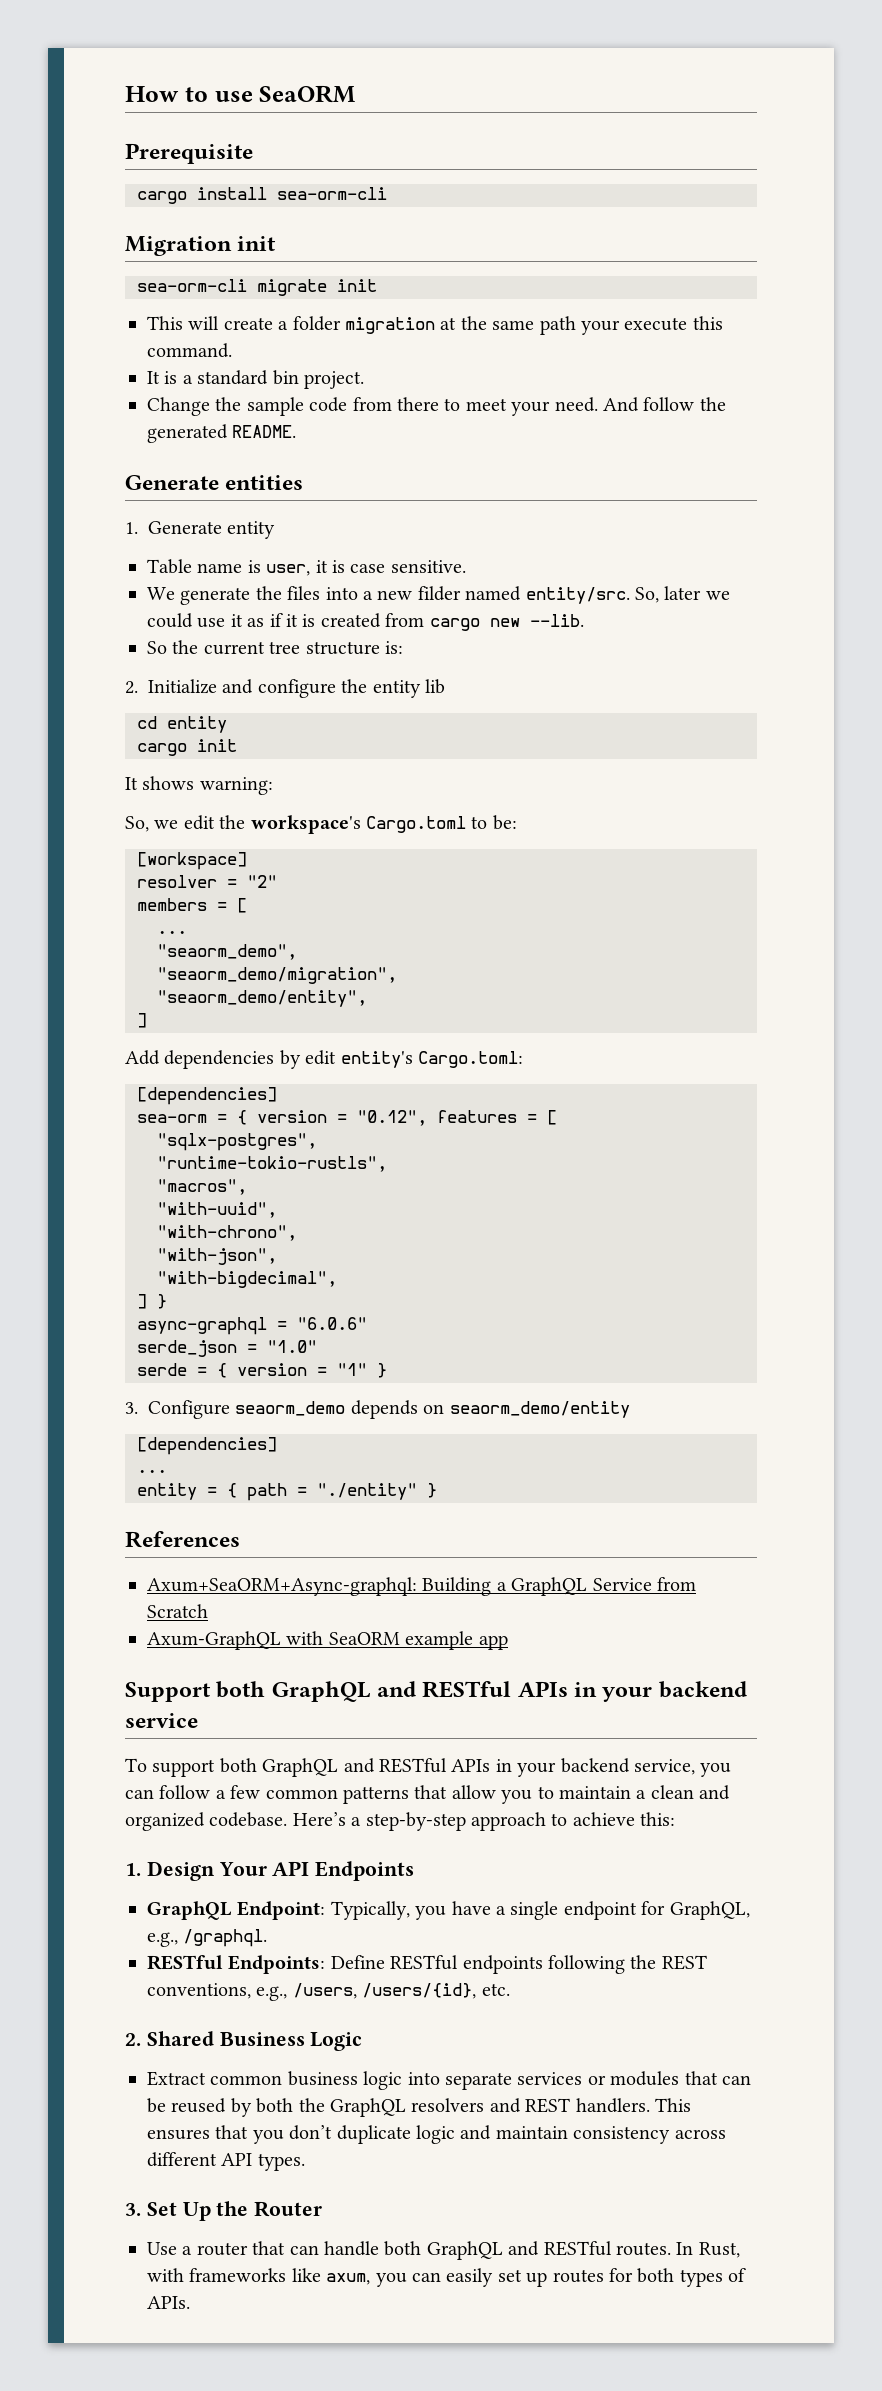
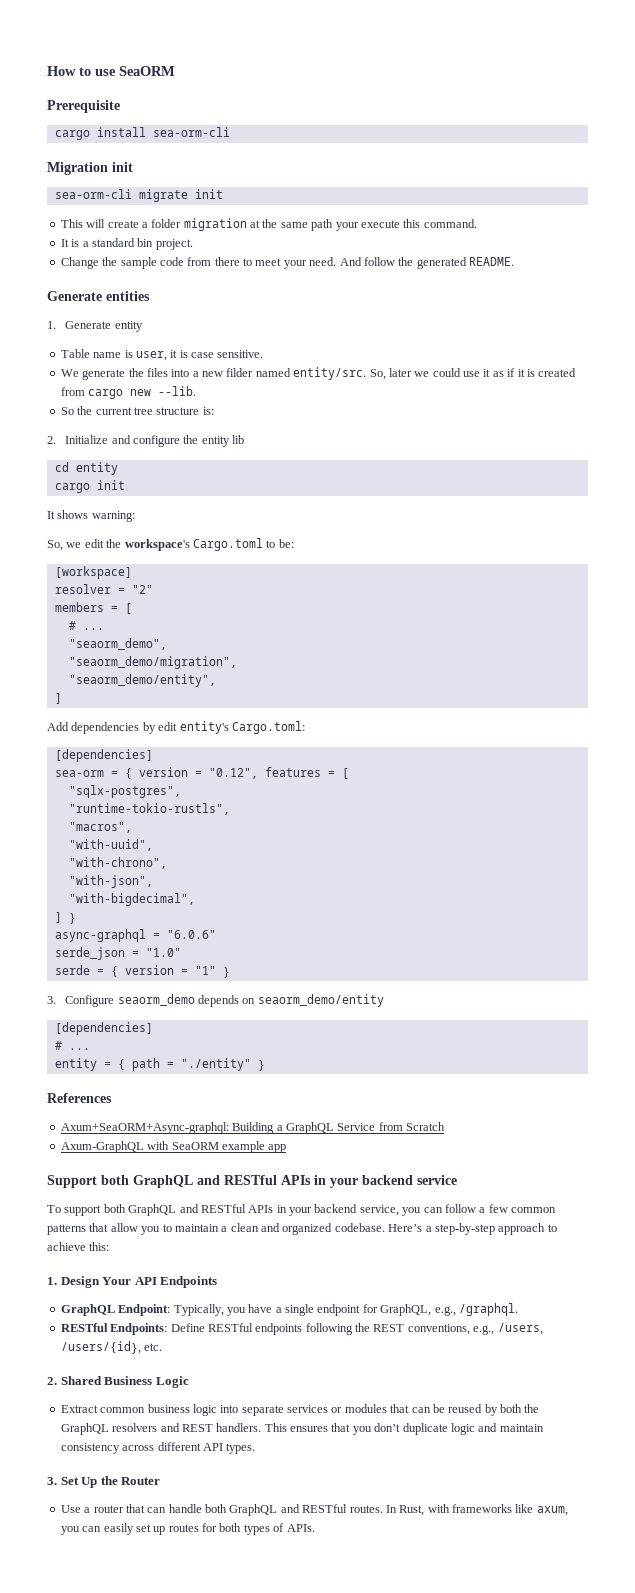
(247, 905) none -> [68,621,76,630] #
(277, 1446) none -> [54,1041,62,1050] #

